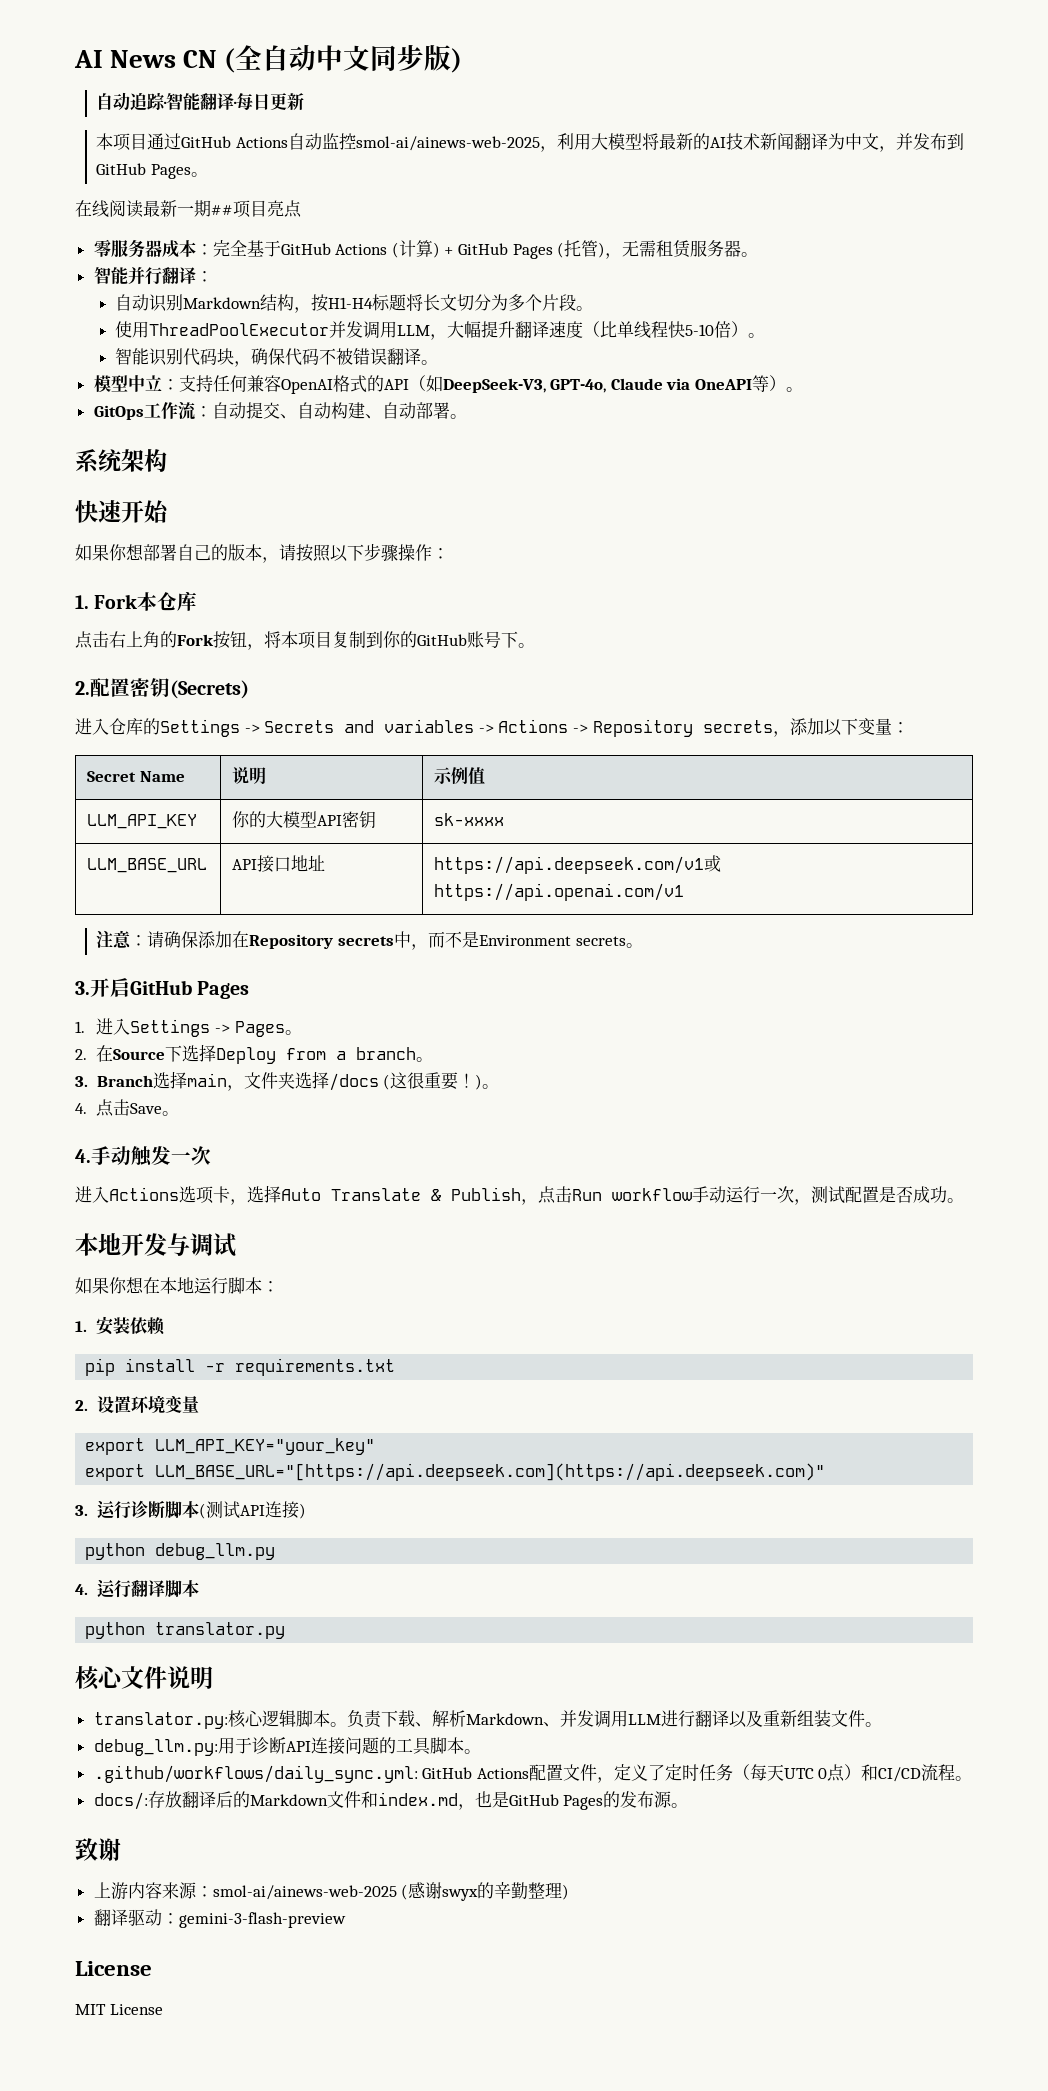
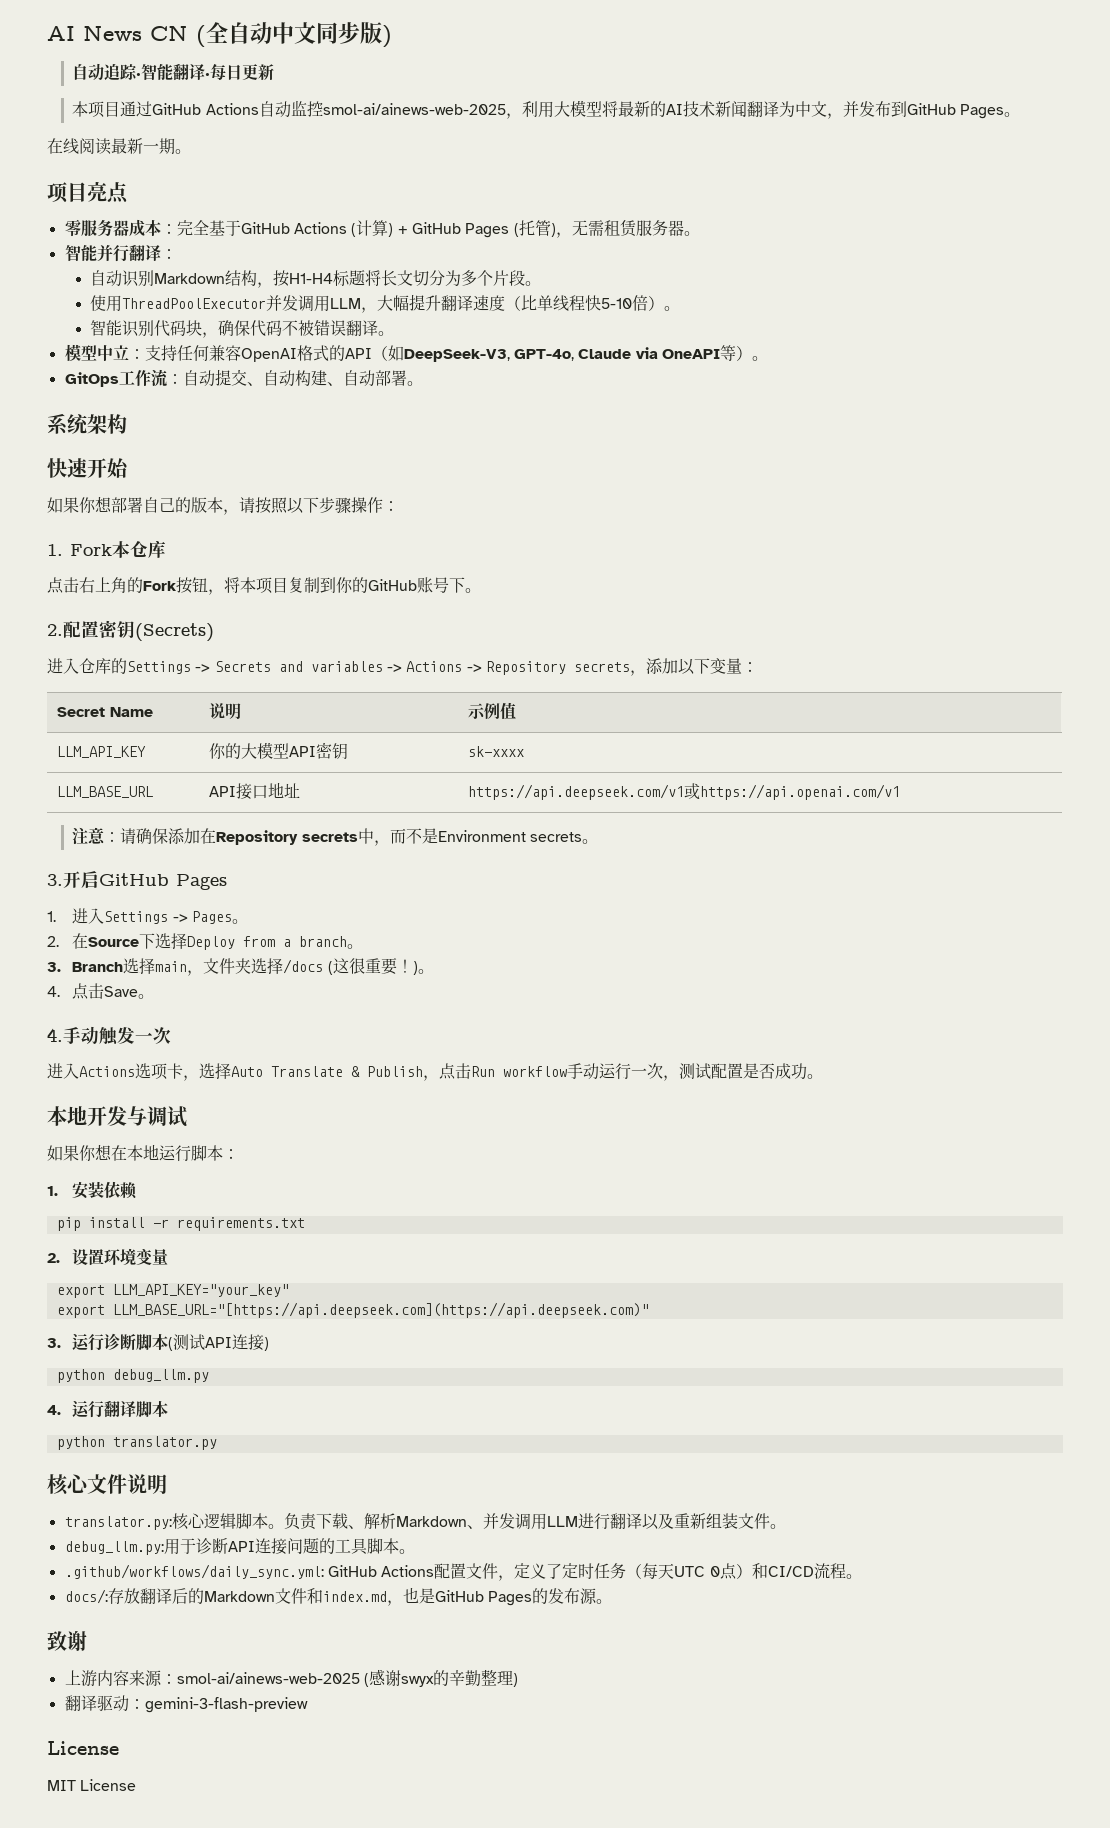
[211,205,233,215] ## -> [175,149,191,154] 。 //

